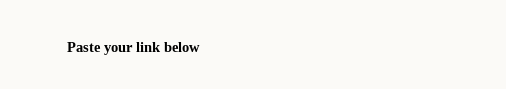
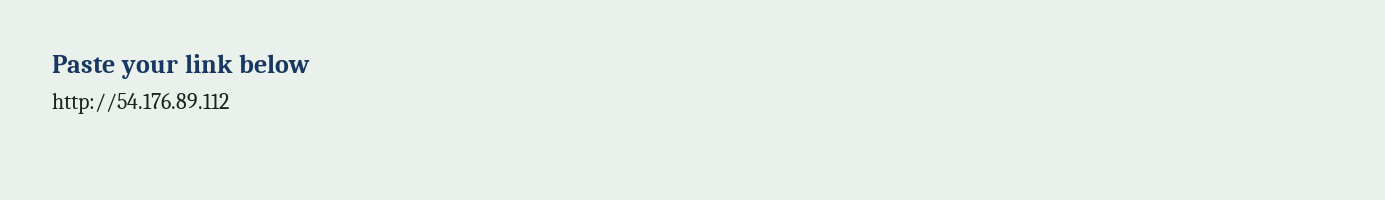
(200, 47) none -> [52,93,229,114] // http://54.176.89.112

